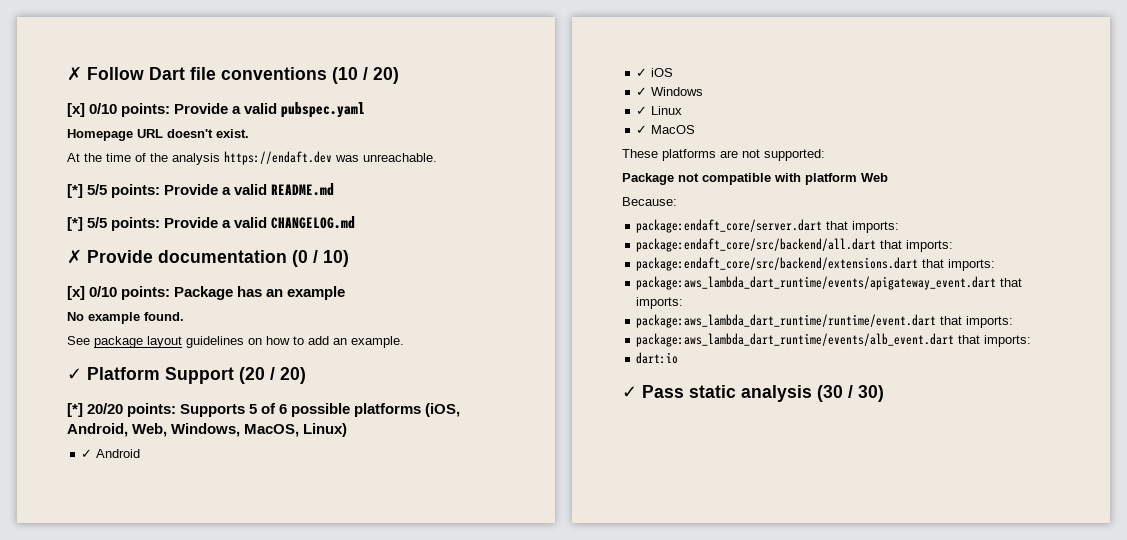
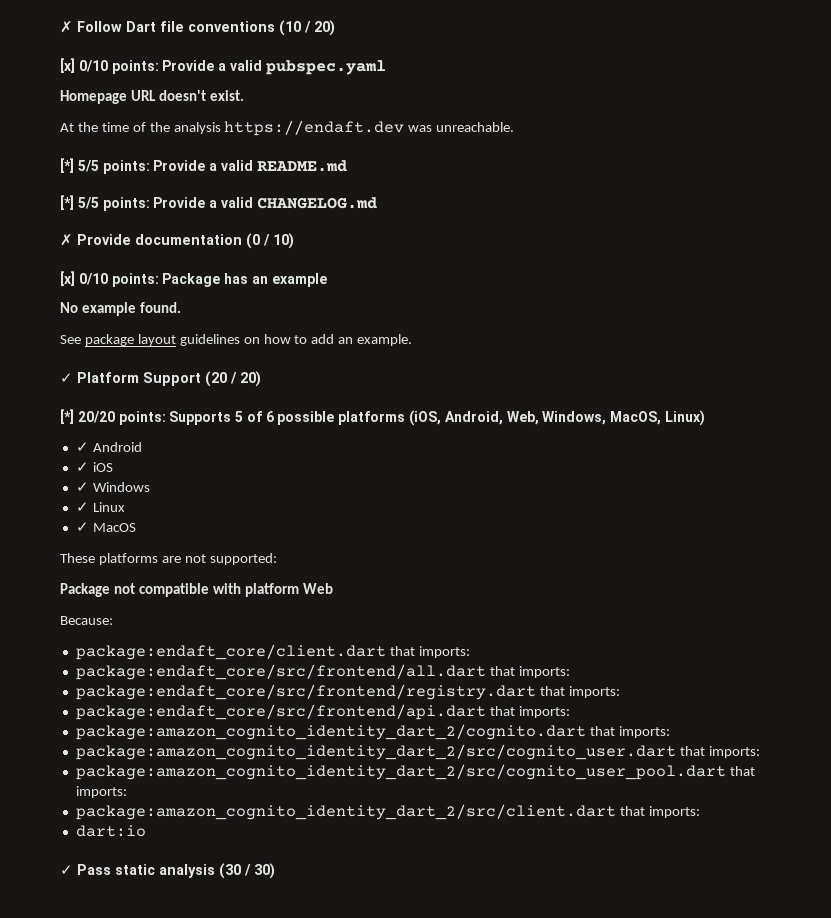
[636,219,900,233] [636,238,954,252] [636,257,996,271] [636,276,1023,290] [636,297,684,309] [636,314,1014,328] [636,333,955,347] package:endaft_core/server.dart that imports: // package:endaft_core/src/backend/all.dart that imports: // package:endaft_core/src/backend/extensions.dart that imports: // package:aws_lambda_dart_runtime/events/apigateway_event.dart that imports: // package:aws_lambda_dart_runtime/runtime/event.dart that imports: // package:aws_lambda_dart_runtime/events/alb_event.dart -> [75,644,470,660] [75,664,570,680] [75,684,620,700] [75,704,570,720] [75,724,670,740] [75,744,760,760] [75,764,755,780] [75,786,127,798] [75,804,616,820] package:endaft_core/client.dart that imports: // package:endaft_core/src/frontend/all.dart that imports: // package:endaft_core/src/frontend/registry.dart that imports: // package:endaft_core/src/frontend/api.dart that imports: // package:amazon_cognito_identity_dart_2/cognito.dart that imports: // package:amazon_cognito_identity_dart_2/src/cognito_user.dart that imports: // package:amazon_cognito_identity_dart_2/src/cognito_user_pool.dart that imports: // package:amazon_cognito_identity_dart_2/src/client.dart

